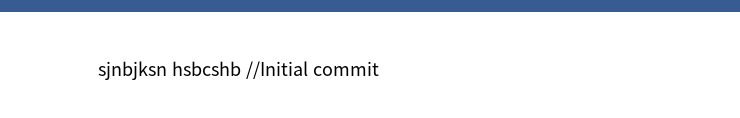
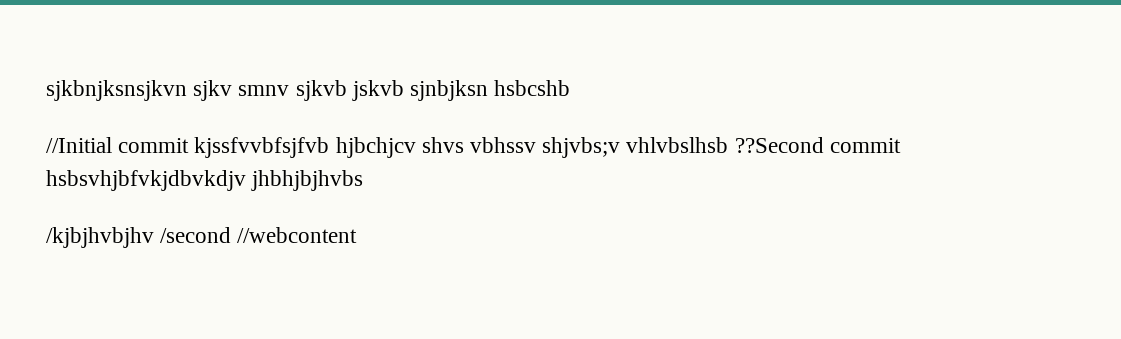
(98, 70) none -> [46,80,404,101] sjkbnjksnsjkvn sjkv smnv sjkvb jskvb
(241, 68) none -> (571, 88) //
(379, 68) none -> [194,137,901,158] [46,170,364,191] [46,227,358,248] kjssfvvbfsjfvb hjbchjcv shvs vbhssv shjvbs;v vhlvbslhsb ??Second commit hsbsvhjbfvkjdbvkdjv jhbhjbjhvbs // /kjbjhvbjhv /second //webcontent

